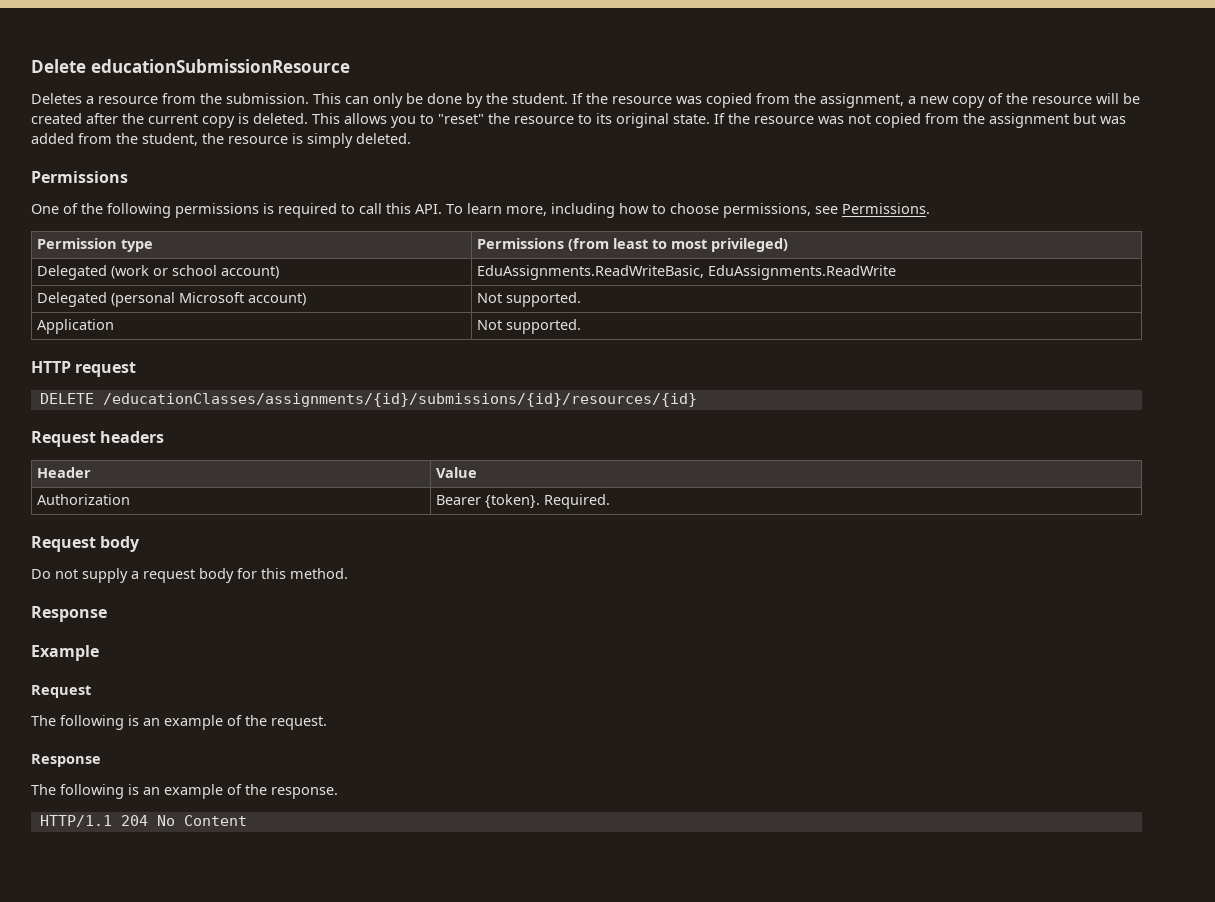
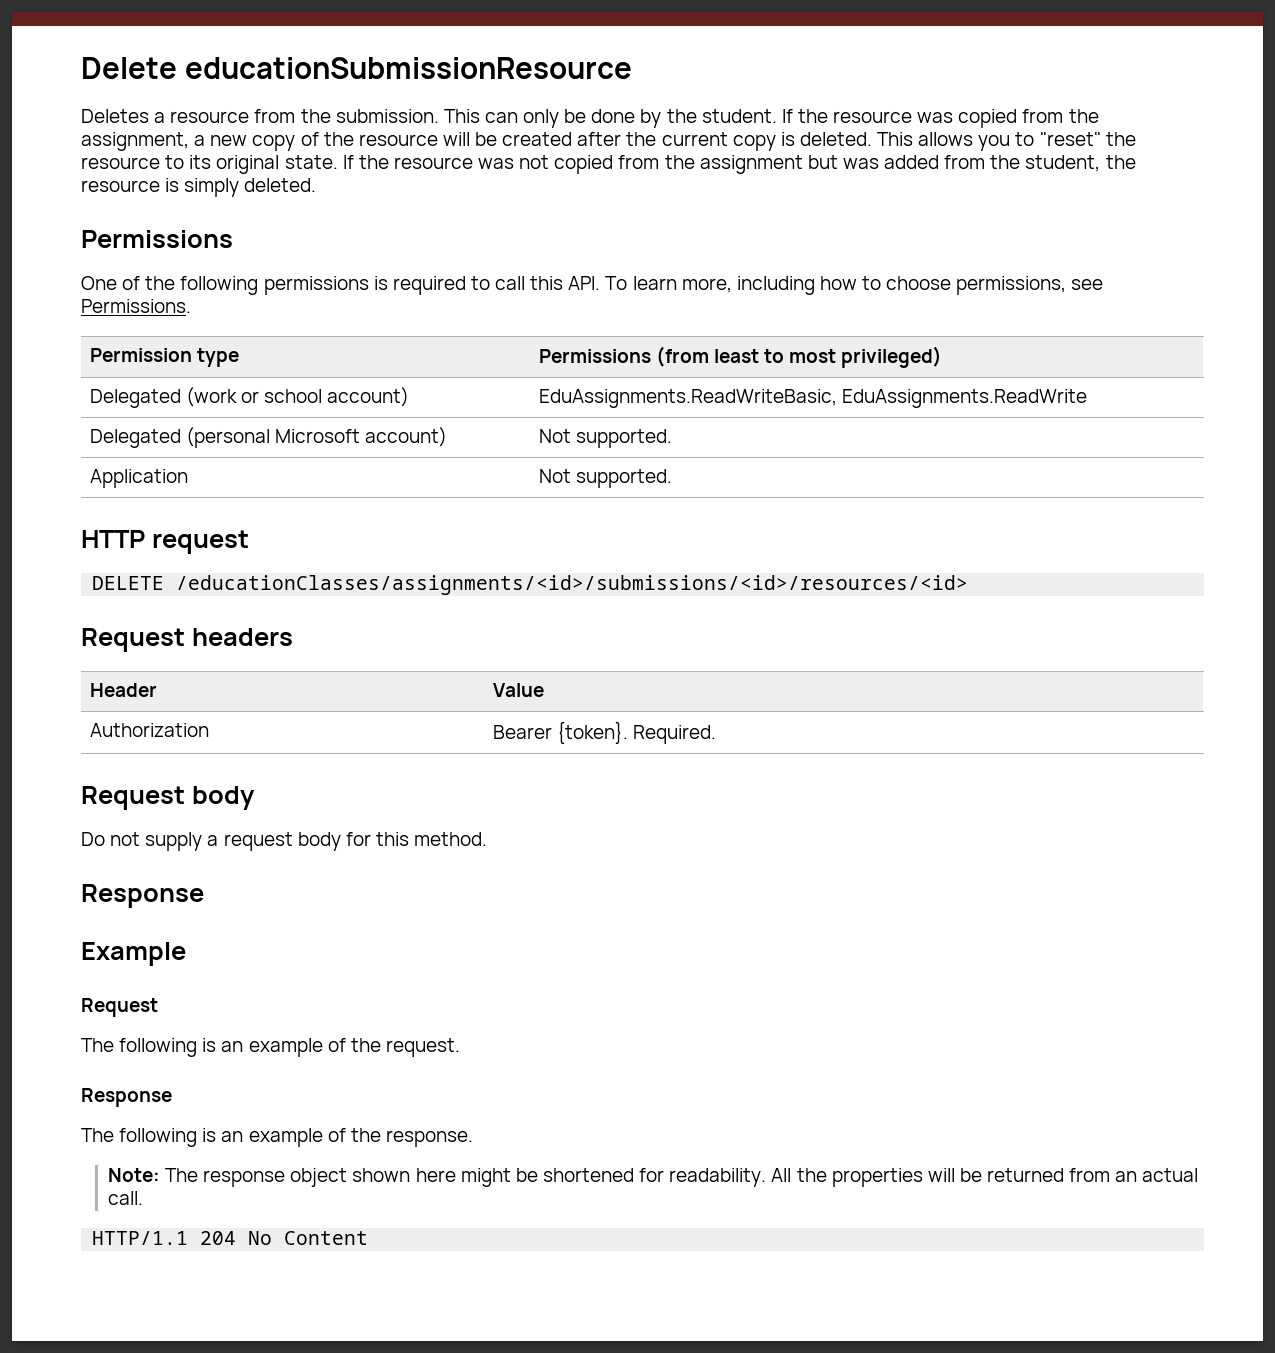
[102,393,697,407] /educationClasses/assignments/{id}/submissions/{id}/resources/{id} -> [176,575,969,595] /educationClasses/assignments/<id>/submissions/<id>/resources/<id>
(338, 793) none -> [107,1168,1199,1187] [107,1191,143,1205] // Note: The response object shown here might be shortened for readability. All the properties will be returned from an actual call.

